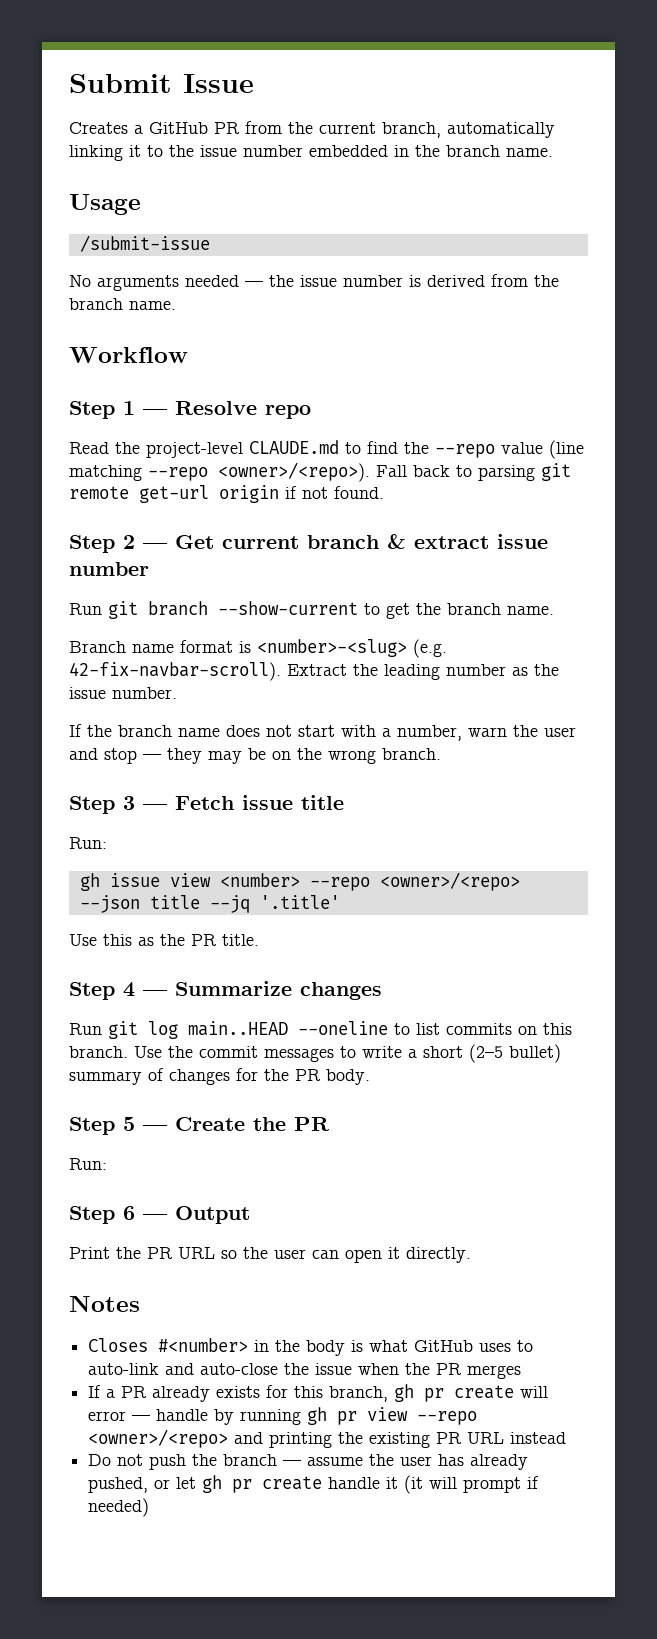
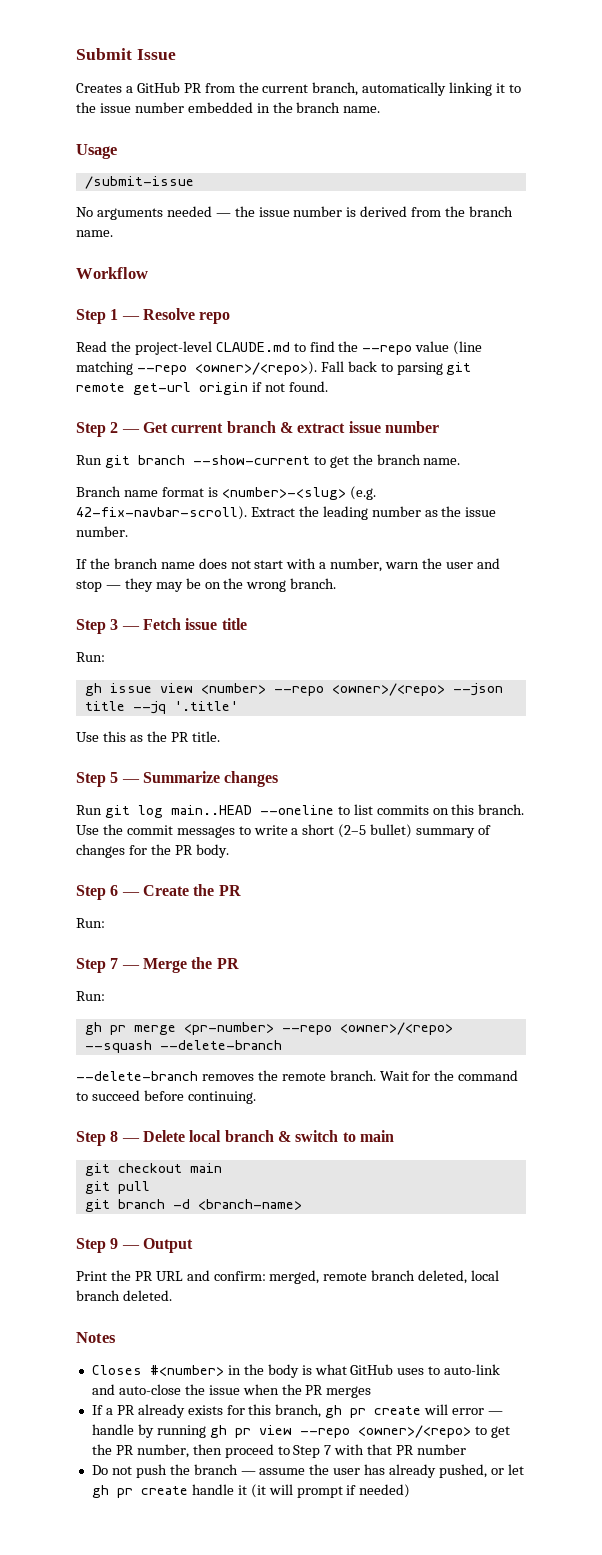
[123,982,135,997] 4 -> [110,772,119,783] 5
[123,1117,135,1131] 5 -> [110,885,119,896] 6
[123,1206,135,1220] 6 -> [110,957,239,973] [76,991,105,1001] [84,1022,453,1035] [84,1040,282,1053] [76,1070,519,1081] [76,1090,256,1104] [76,1130,394,1146] [84,1163,222,1176] [84,1181,150,1194] [84,1199,302,1212] [76,1238,119,1253] 7 — Merge the PR // Run: // gh pr merge <pr-number> --repo <owner>/<repo> --squash --delete-branch // --delete-branch removes the remote branch. Wait for the command to succeed before continuing. // Step 8 — Delete local branch & switch to main // git checkout main // git pull // git branch -d <branch-name> // Step 9
[221,1247,471,1263] so the user can open it directly. -> [186,1270,500,1284] [76,1290,172,1301] and confirm: merged, remote branch deleted, local branch deleted.
[234,1432,567,1448] and printing the existing PR URL instead -> [474,1426,510,1438] [91,1444,467,1458] to get the PR number, then proceed to Step 7 with that PR number

